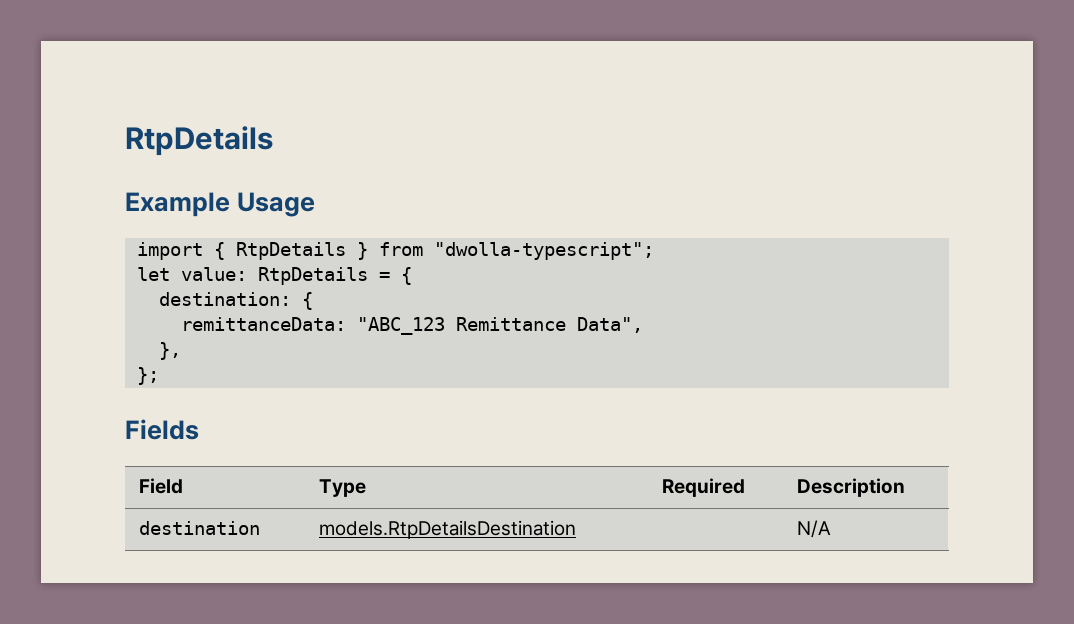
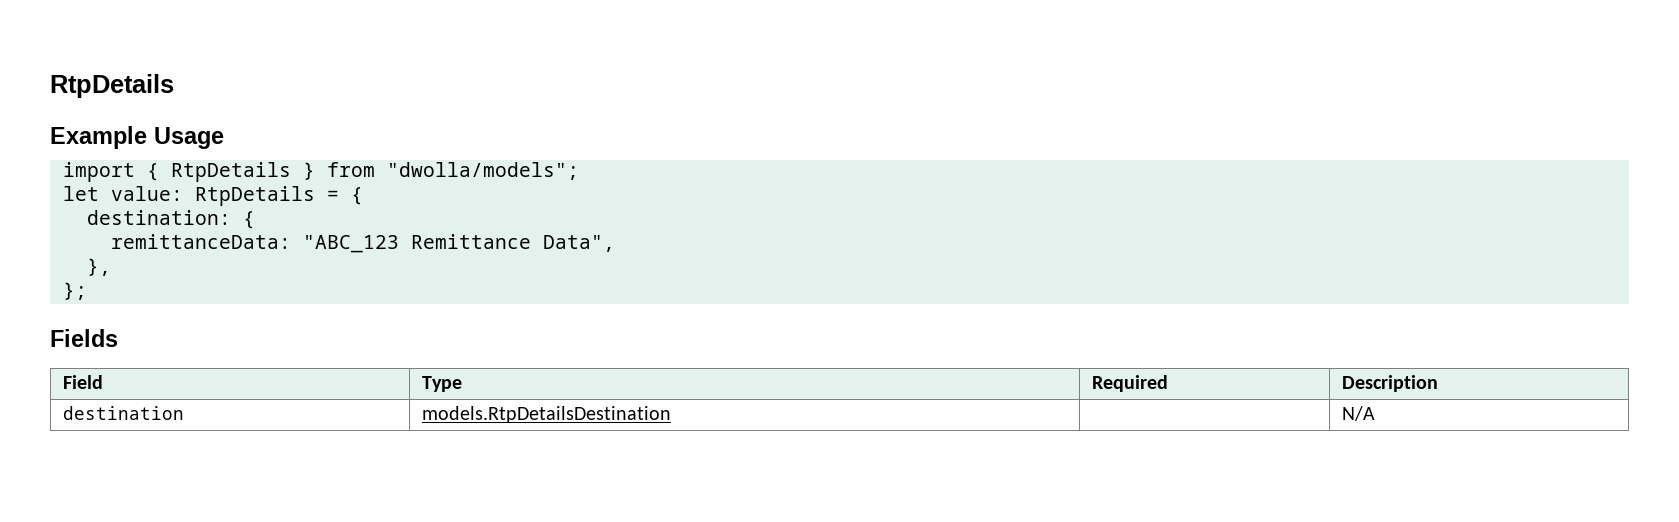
[433,242,654,260] "dwolla-typescript"; -> [386,162,579,180] "dwolla/models";

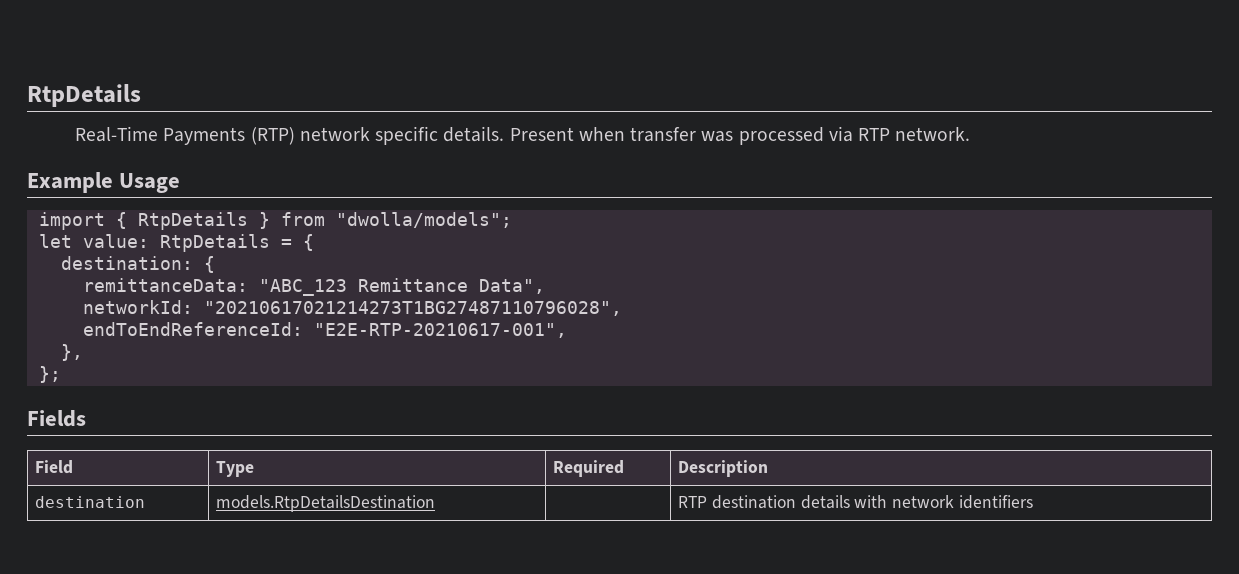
[50,74,174,98] RtpDetails -> [27,84,141,107] [74,126,971,145] RtpDetails // Real-Time Payments (RTP) network specific details. Present when transfer was processed via RTP network.
(615, 243) none -> [82,300,622,316] [82,322,567,338] // networkId: "20210617021214273T1BG27487110796028", // endToEndReferenceId: "E2E-RTP-20210617-001",
[1341,406,1375,421] N/A -> [678,495,1033,509] RTP destination details with network identifiers

